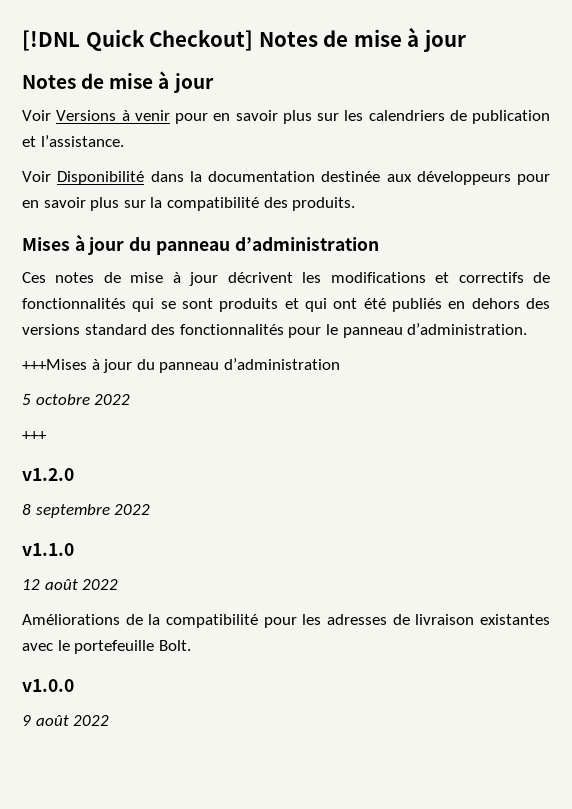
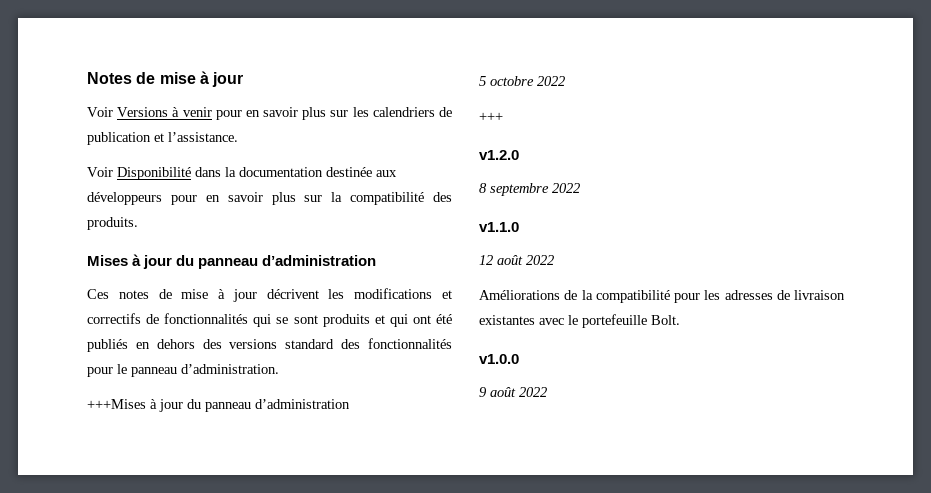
[22,27,466,52] [!DNL Quick Checkout] Notes de mise à jour // -> (87, 78) none

